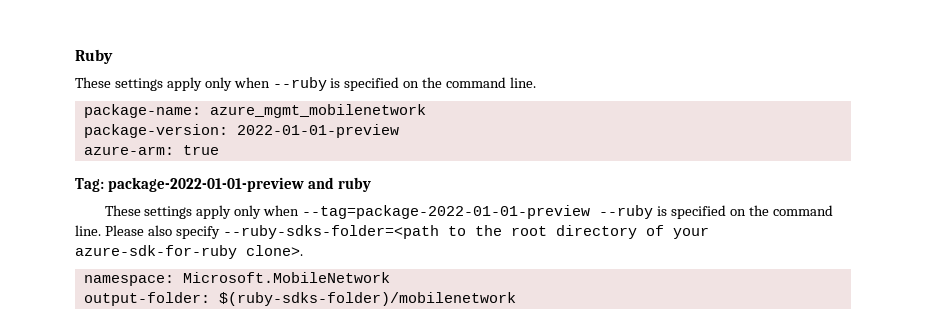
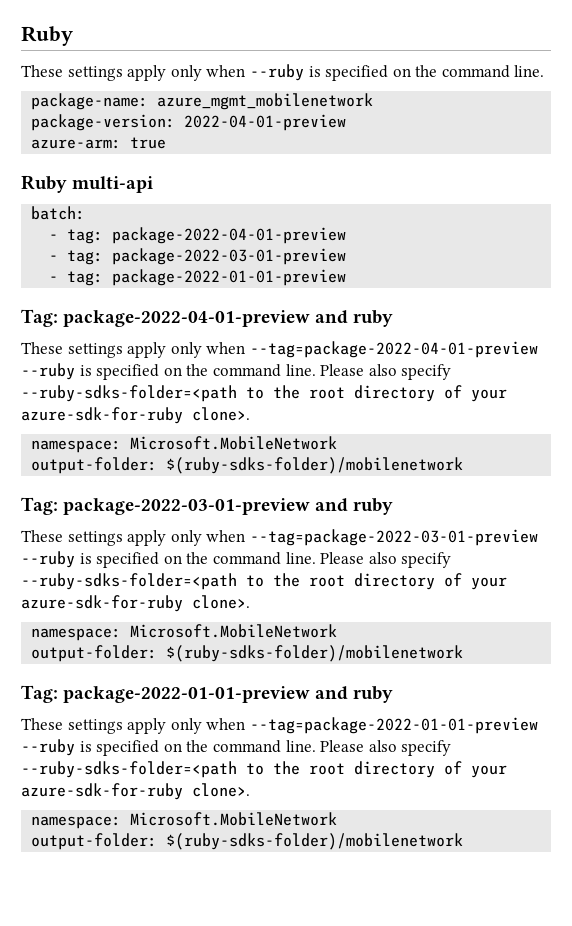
[236,124,399,138] 2022-01-01-preview -> [184,114,347,131] 2022-04-01-preview
(219, 150) none -> [21,175,154,193] [31,206,86,220] [49,227,347,244] [49,248,347,265] [49,269,347,286] [21,309,394,327] [21,341,538,358] [21,363,452,380] [21,385,507,402] [21,407,250,424] [31,436,338,453] [31,457,464,474] [21,497,394,515] [21,529,538,546] [21,551,452,568] [21,573,507,590] [21,595,250,612] [31,624,338,641] [31,645,464,662] // Ruby multi-api // batch: // - tag: package-2022-04-01-preview // - tag: package-2022-03-01-preview // - tag: package-2022-01-01-preview // Tag: package-2022-04-01-preview and ruby // These settings apply only when --tag=package-2022-04-01-preview --ruby is specified on the command line. Please also specify --ruby-sdks-folder=<path to the root directory of your azure-sdk-for-ruby clone>. // namespace: Microsoft.MobileNetwork // output-folder: $(ruby-sdks-folder)/mobilenetwork // Tag: package-2022-03-01-preview and ruby // These settings apply only when --tag=package-2022-03-01-preview --ruby is specified on the command line. Please also specify --ruby-sdks-folder=<path to the root directory of your azure-sdk-for-ruby clone>. // namespace: Microsoft.MobileNetwork // output-folder: $(ruby-sdks-folder)/mobilenetwork

